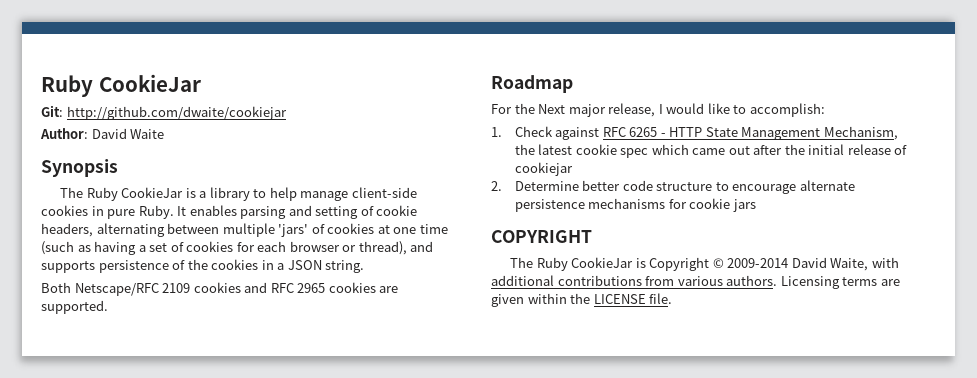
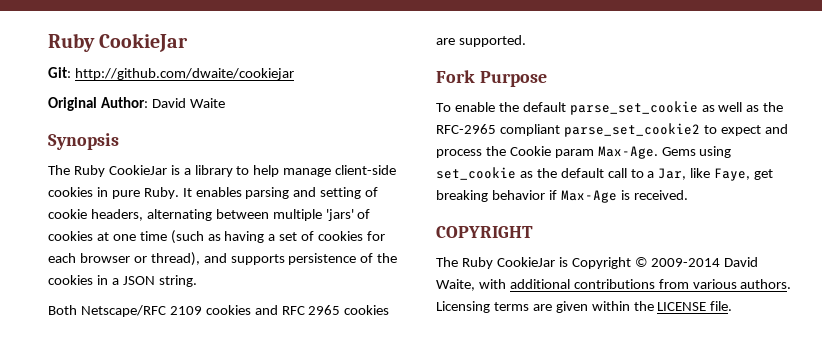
(287, 113) none -> [48,97,97,111] Original
[491,75,573,93] [491,103,825,117] [491,126,898,140] [514,144,908,158] [514,162,573,176] [491,180,855,194] [514,198,756,212] Roadmap // For the Next major release, I would like to accomplish: // 1. Check against RFC 6265 - HTTP State Management Mechanism, the latest cookie spec which came out after the initial release of cookiejar // 2. Determine better code structure to encourage alternate persistence mechanisms for cookie jars -> [436,70,547,87] [436,101,784,115] [436,123,788,137] [436,146,732,159] [436,167,774,181] [436,190,688,203] Fork Purpose // To enable the default parse_set_cookie as well as the RFC-2965 compliant parse_set_cookie2 to expect and process the Cookie param Max-Age. Gems using set_cookie as the default call to a Jar, like Faye, get breaking behavior if Max-Age is received.

